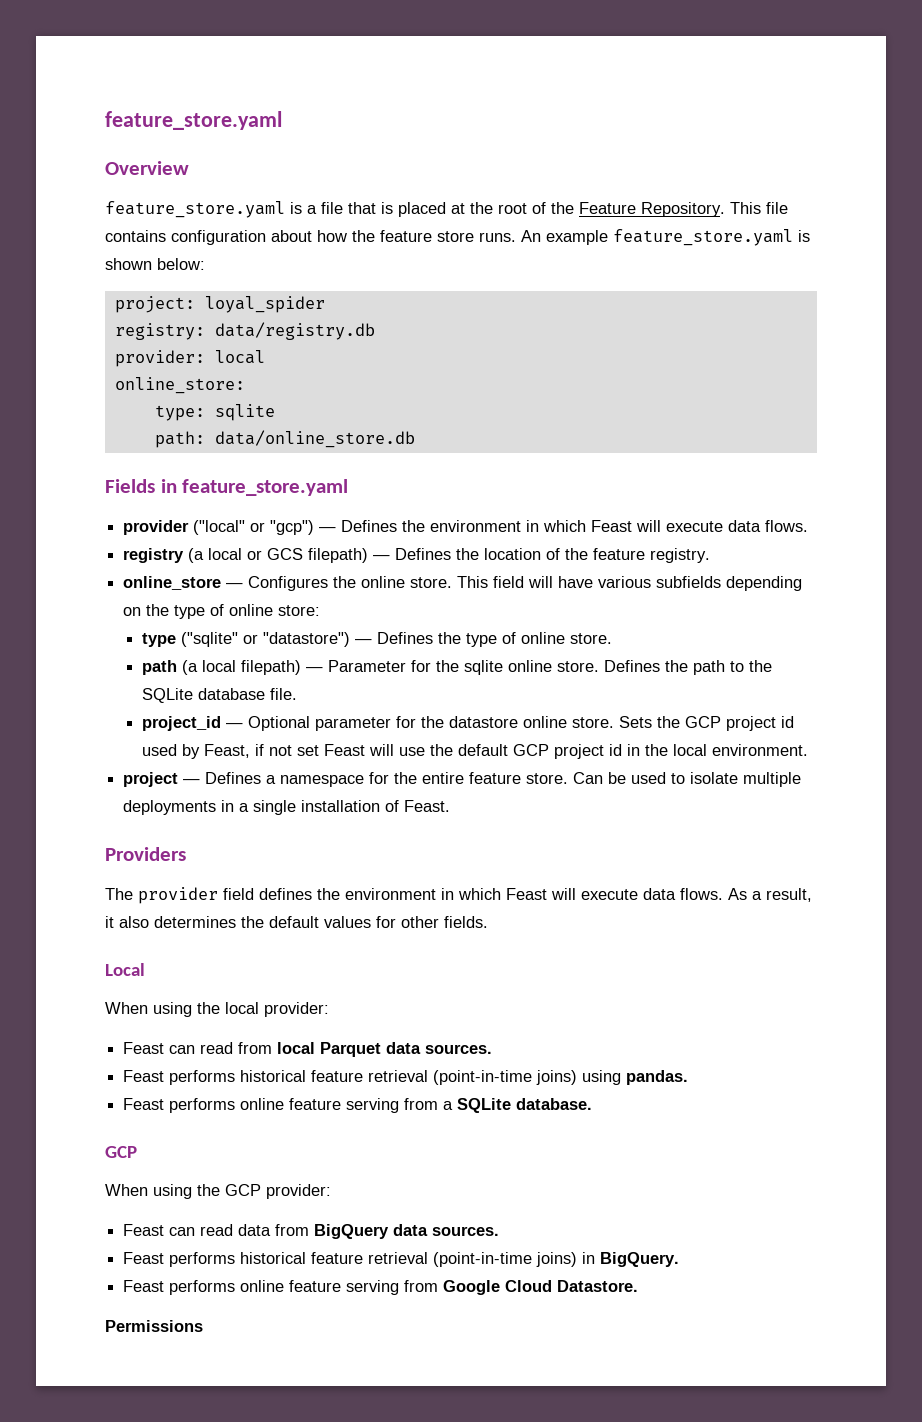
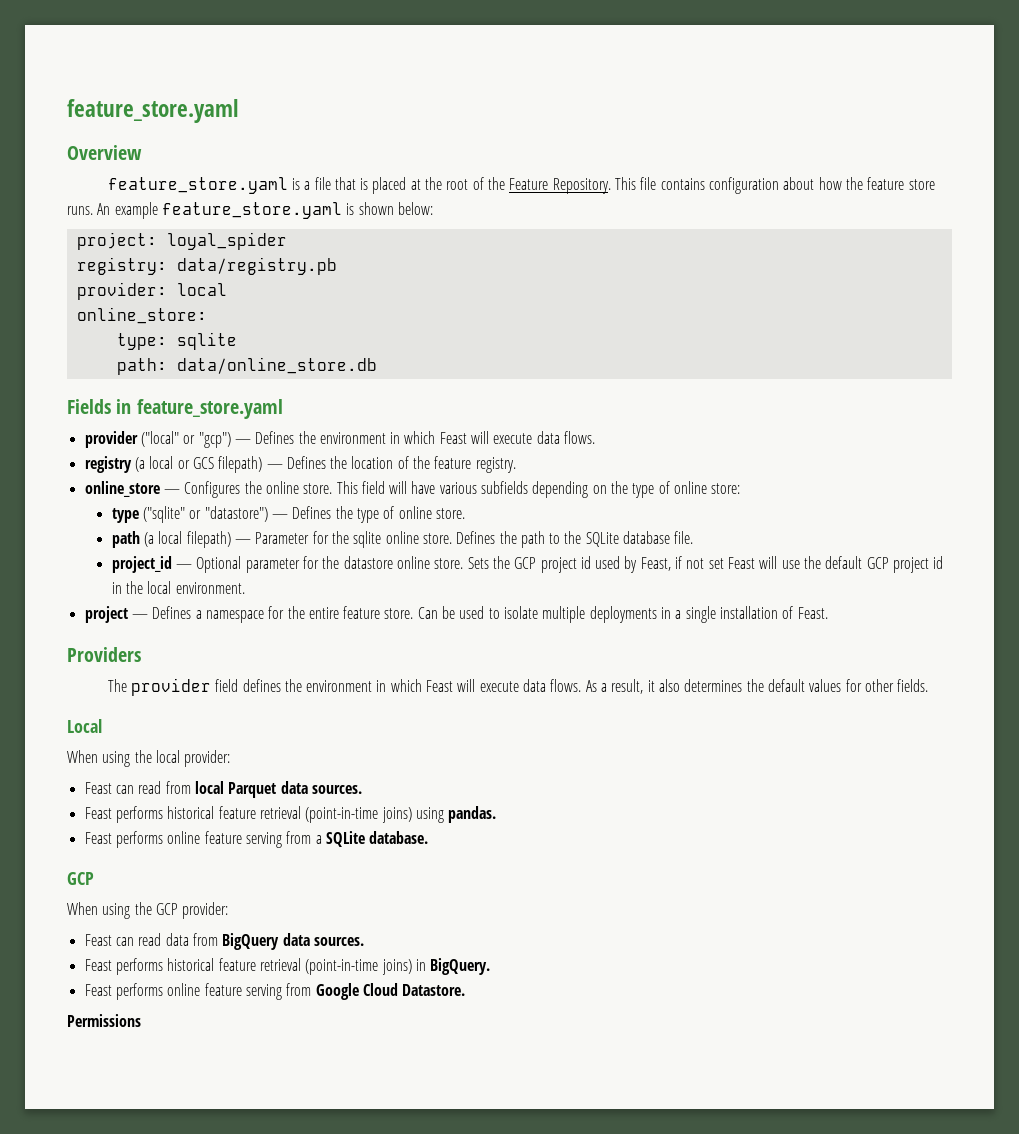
[214,322,375,340] data/registry.db -> [176,257,337,275] data/registry.pb

